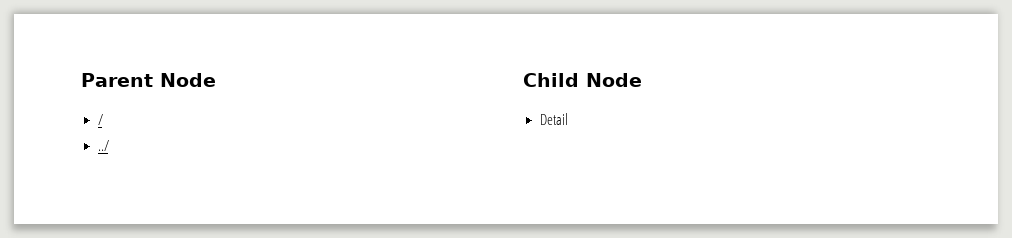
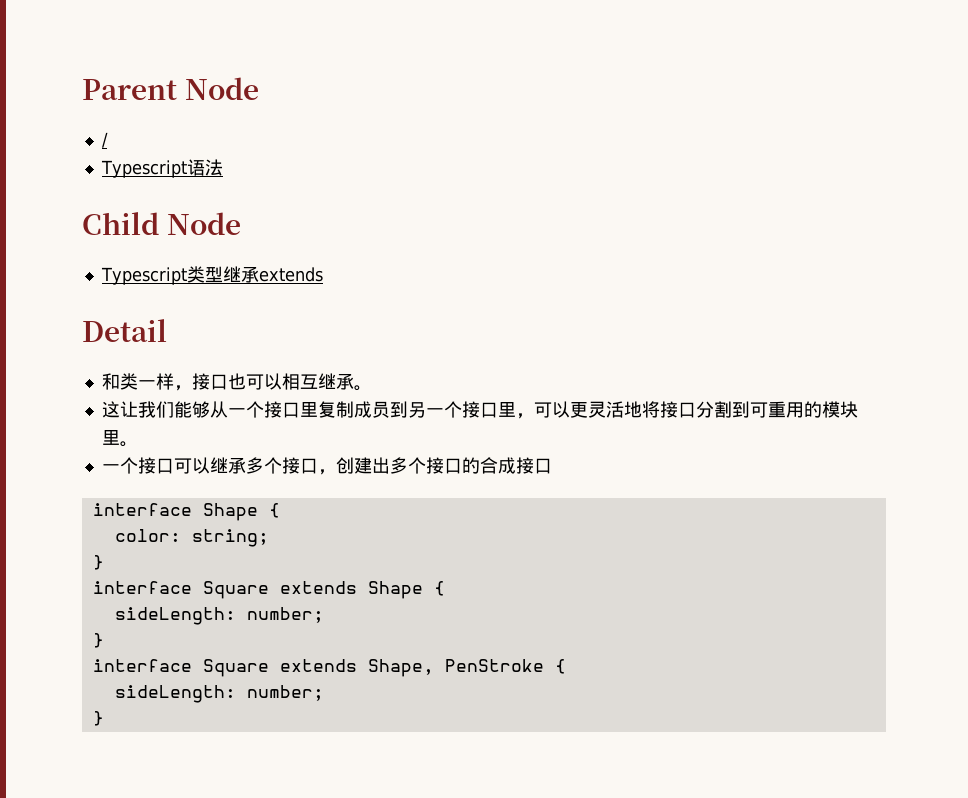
[97,140,109,151] ../ -> [100,159,223,178] Typescript语法
[539,113,568,125] Detail -> [100,266,323,285] [82,319,167,342] [101,373,372,391] [101,401,858,419] [101,430,138,447] [101,457,552,475] [92,503,280,521] [114,529,269,547] [92,555,104,570] [92,581,445,599] [114,607,324,625] [92,633,104,648] [92,659,566,677] [114,685,324,703] [92,711,104,726] Typescript类型继承extends // Detail // 和类一样，接口也可以相互继承。 // 这让我们能够从一个接口里复制成员到另一个接口里，可以更灵活地将接口分割到可重用的模块里。 // 一个接口可以继承多个接口，创建出多个接口的合成接口 // interface Shape { // color: string; // } // interface Square extends Shape { // sideLength: number; // } // interface Square extends Shape, PenStroke { // sideLength: number; // }

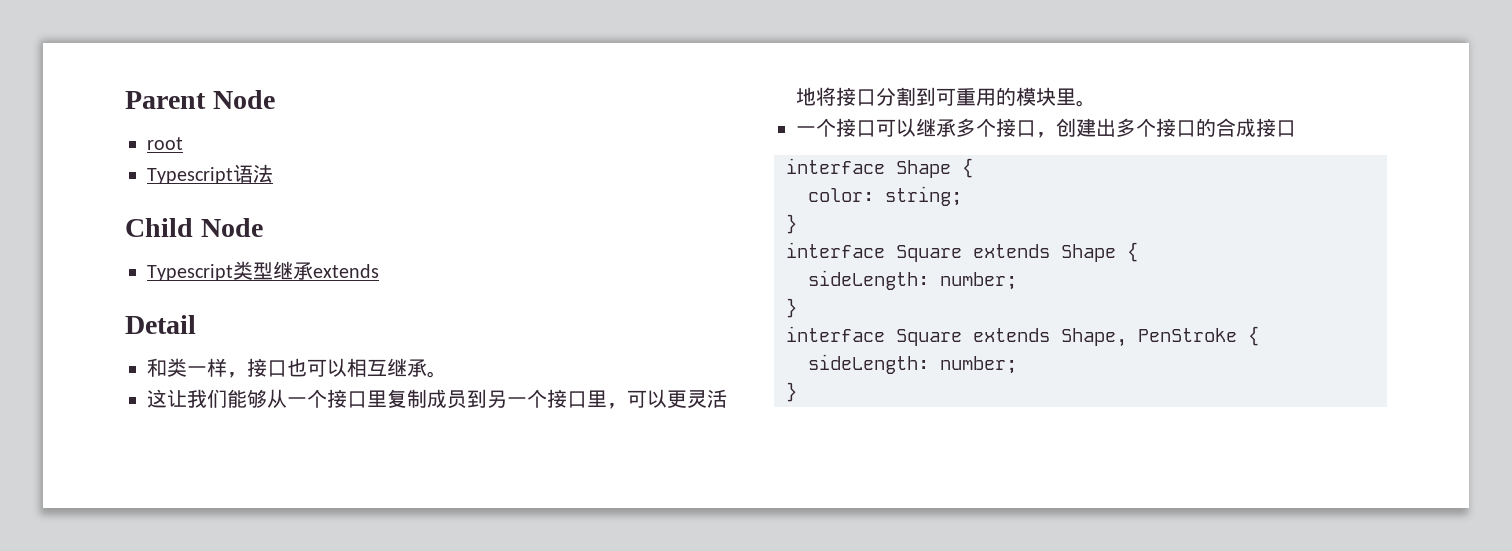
[101,132,108,148] / -> [147,137,183,150] root

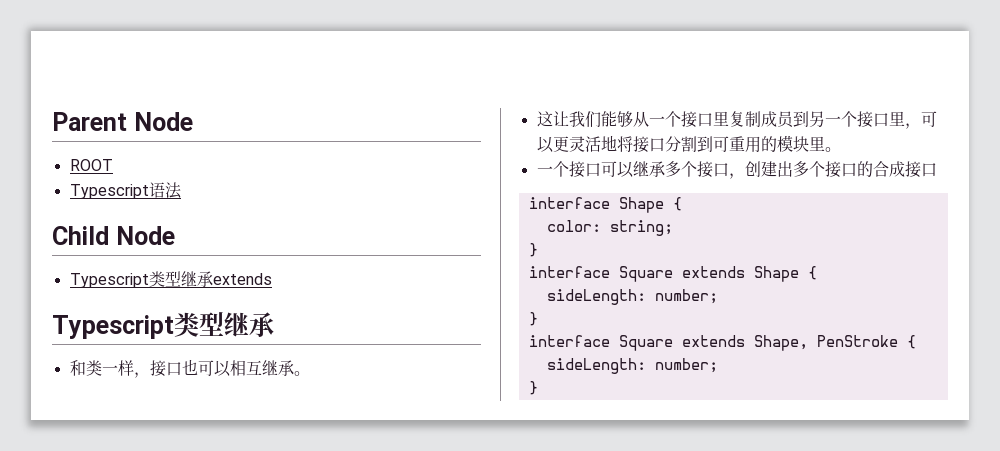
[147,137,183,150] root -> [69,159,113,171] ROOT
[125,315,196,334] Detail -> [52,312,274,339] Typescript类型继承

